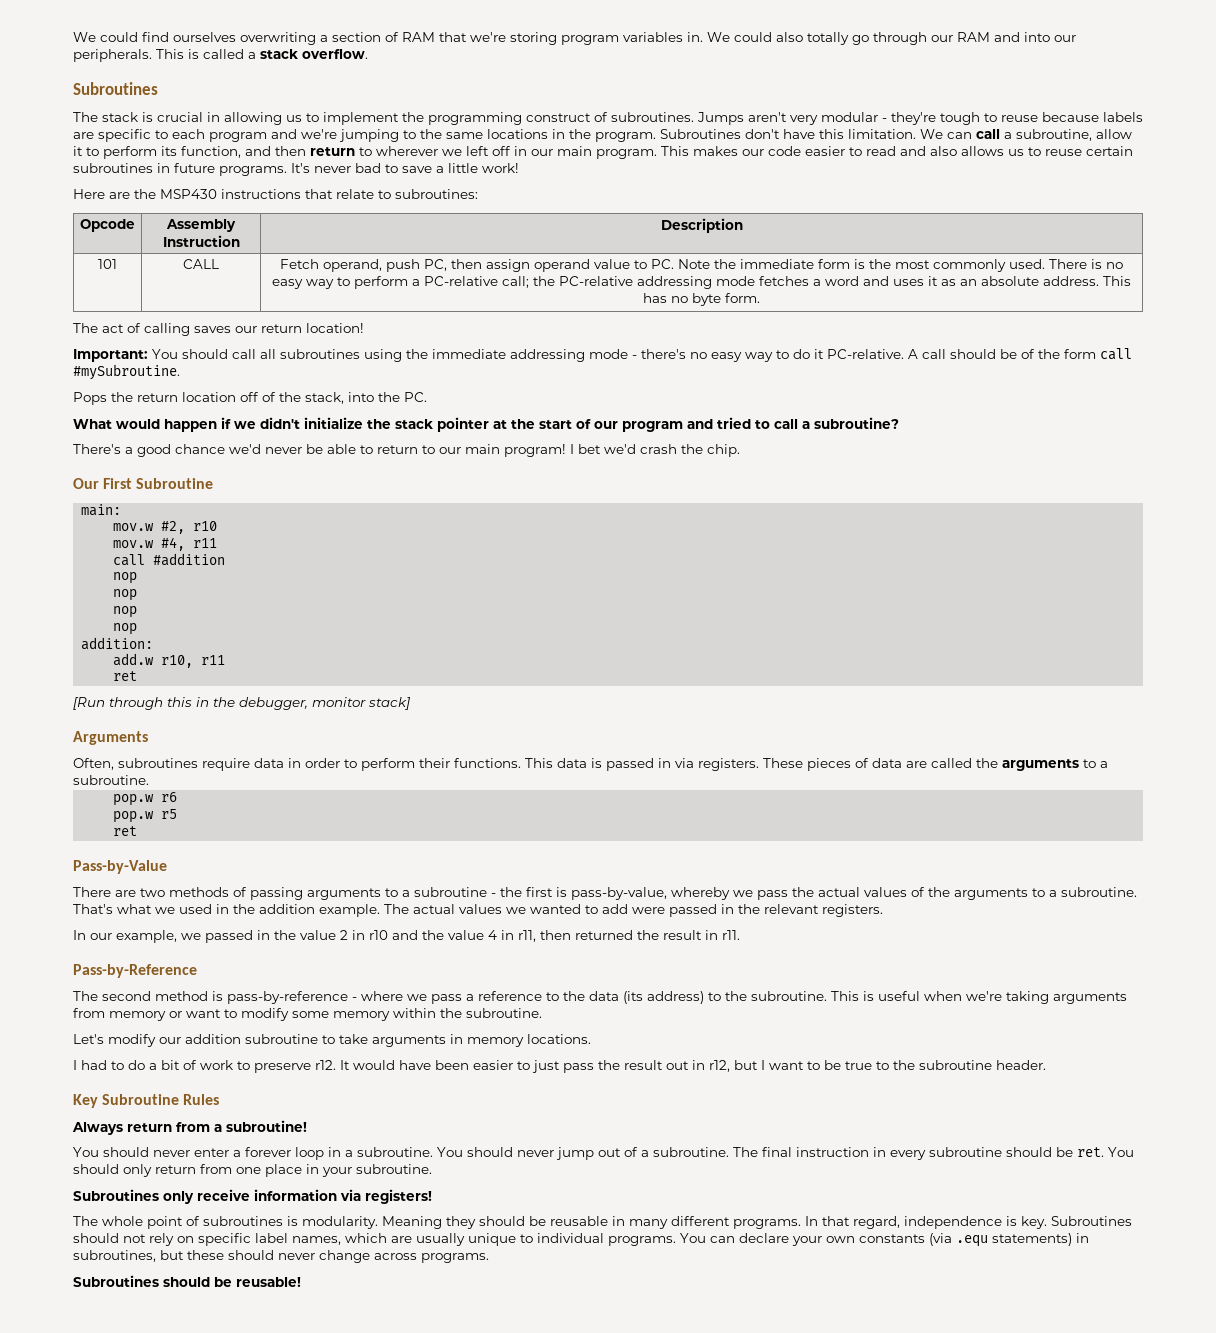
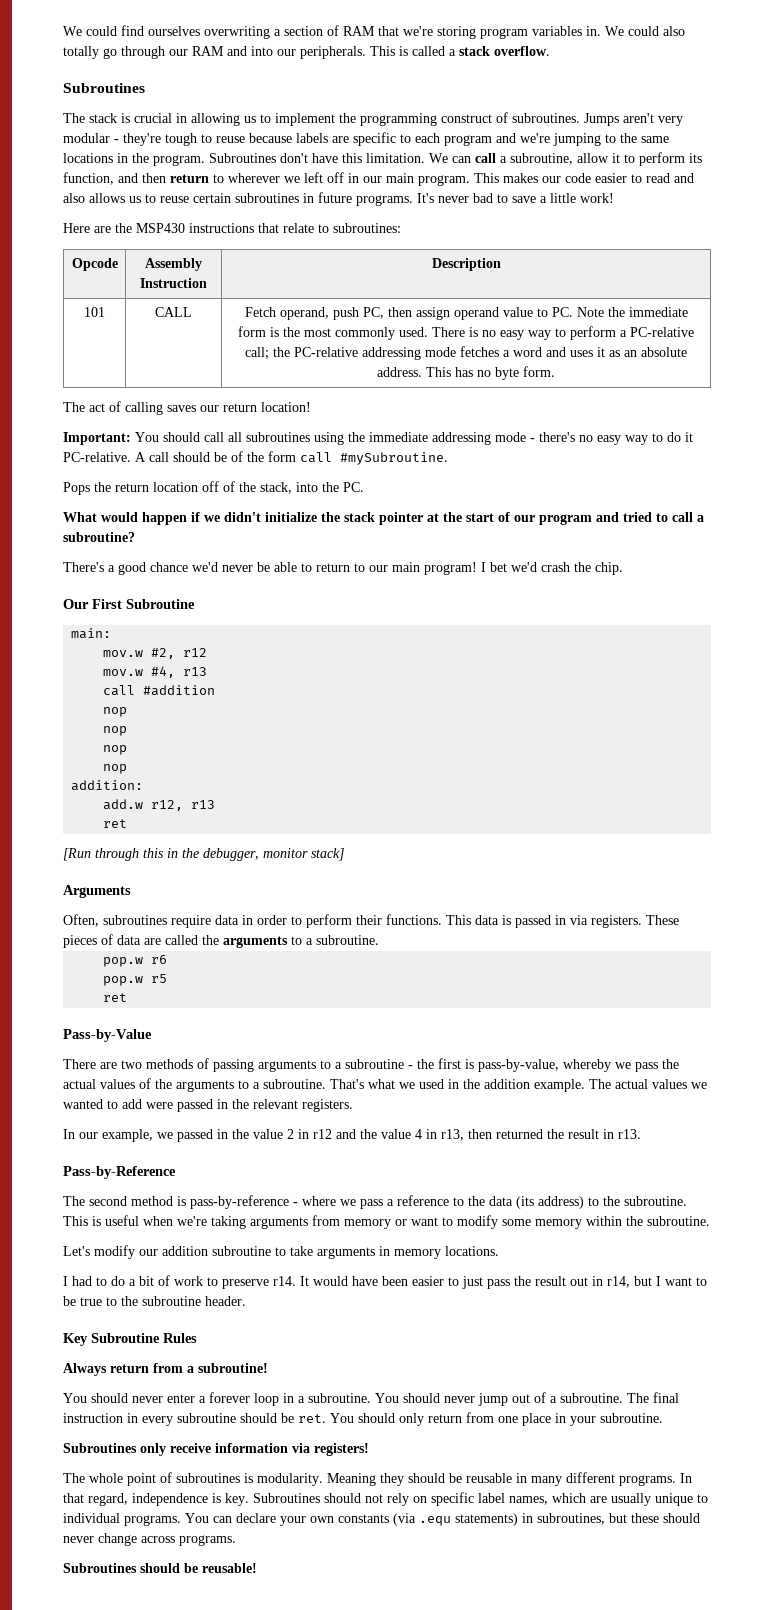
[193,521,218,531] r10 -> [183,648,208,657] r12
[193,538,218,548] r11 -> [183,667,208,676] r13
[161,655,226,668] r10, r11 -> [151,800,216,811] r12, r13
[369,930,388,940] r10 -> [313,1129,332,1139] r12
[518,930,536,942] r11, -> [441,1129,464,1141] r13,
[722,930,740,940] r11. -> [618,1129,641,1139] r13.
[315,1060,336,1070] r12. -> [273,1276,296,1286] r14.
[709,1060,730,1072] r12, -> [607,1276,630,1288] r14,

